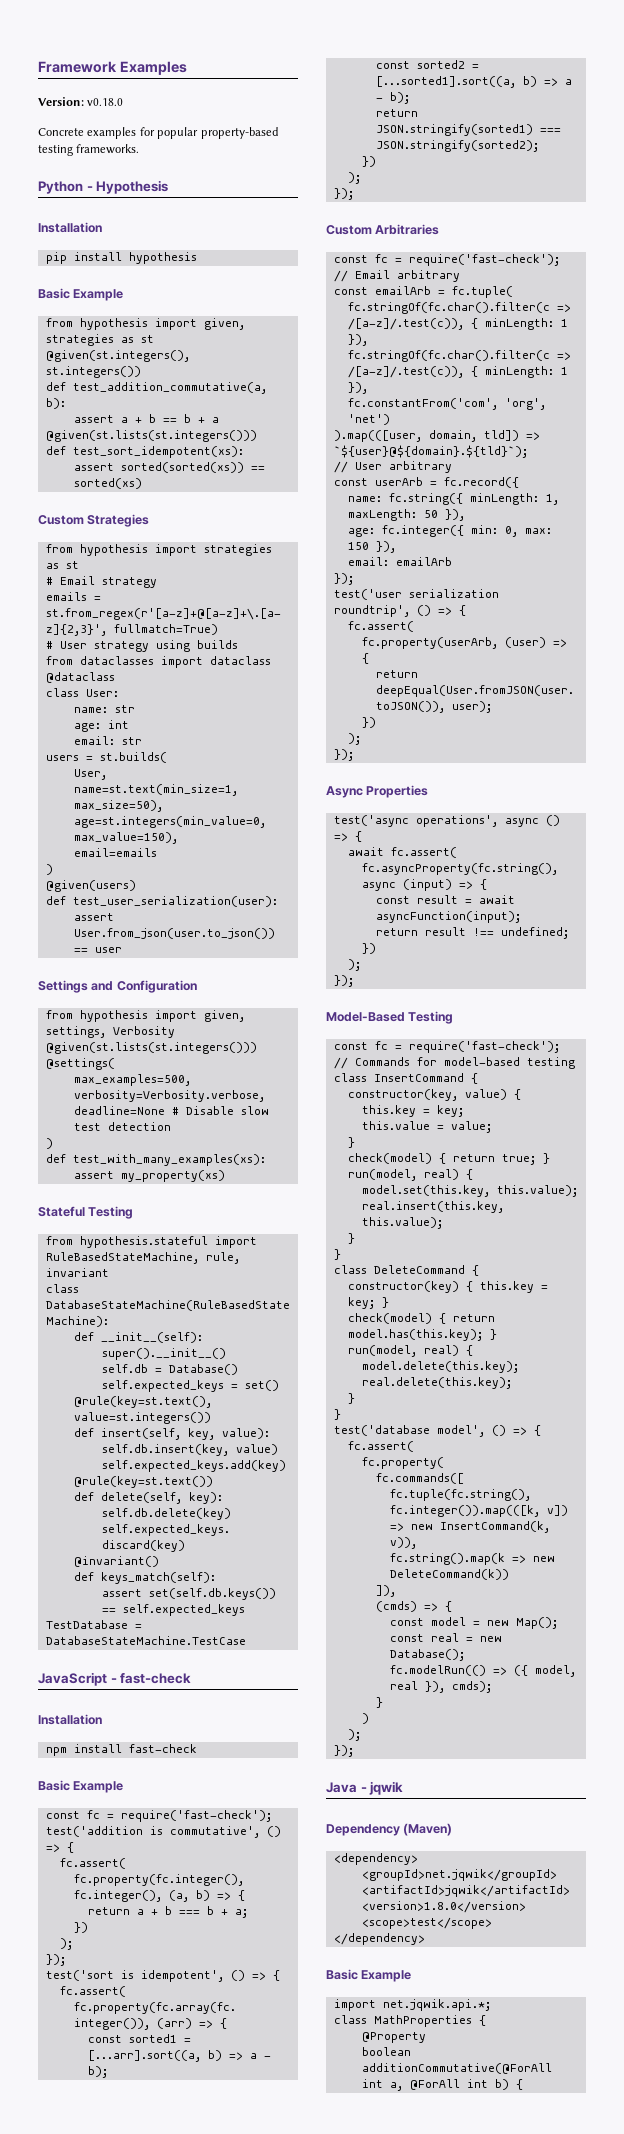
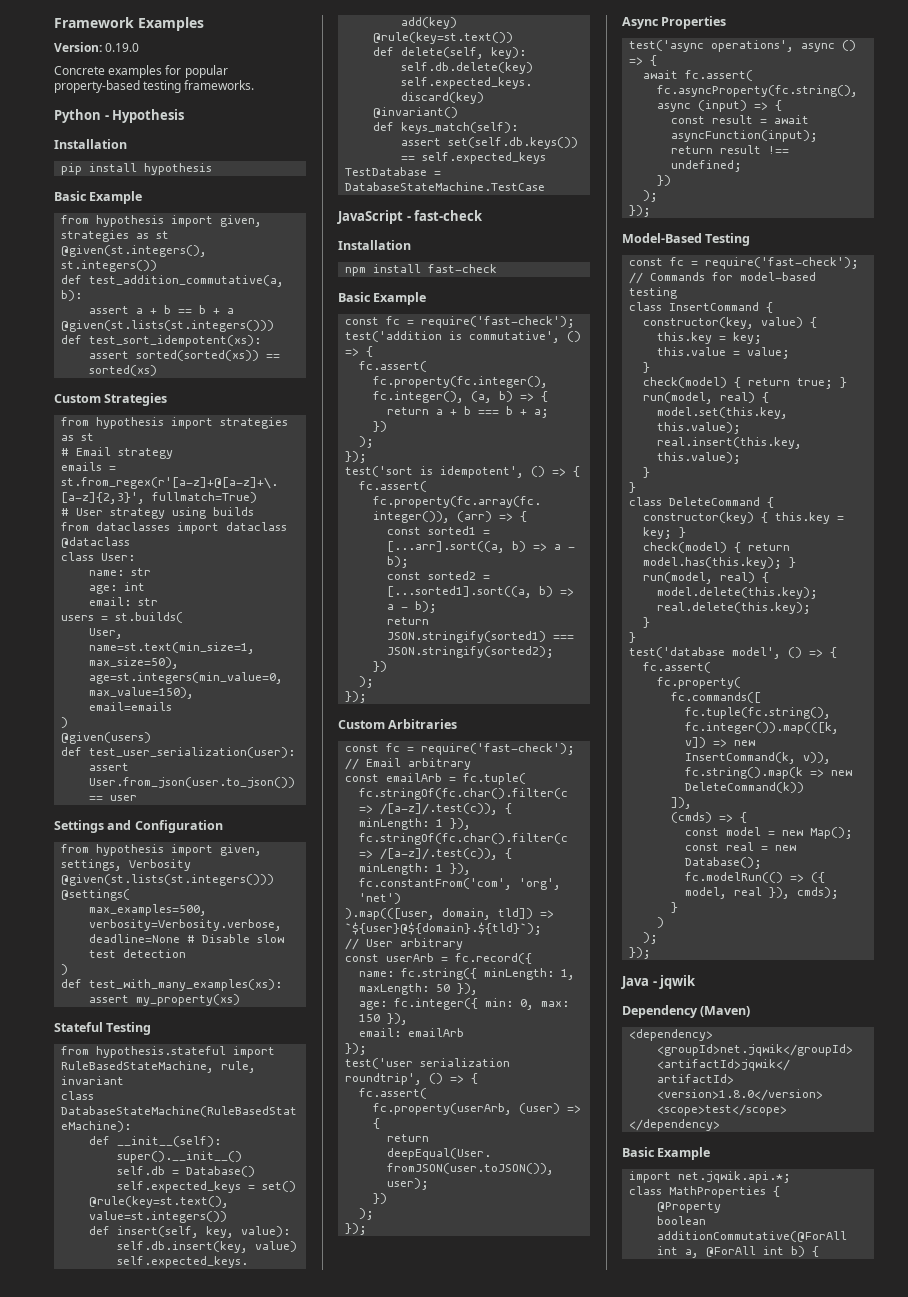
[87,98,124,106] v0.18.0 -> [105,43,140,52] 0.19.0

